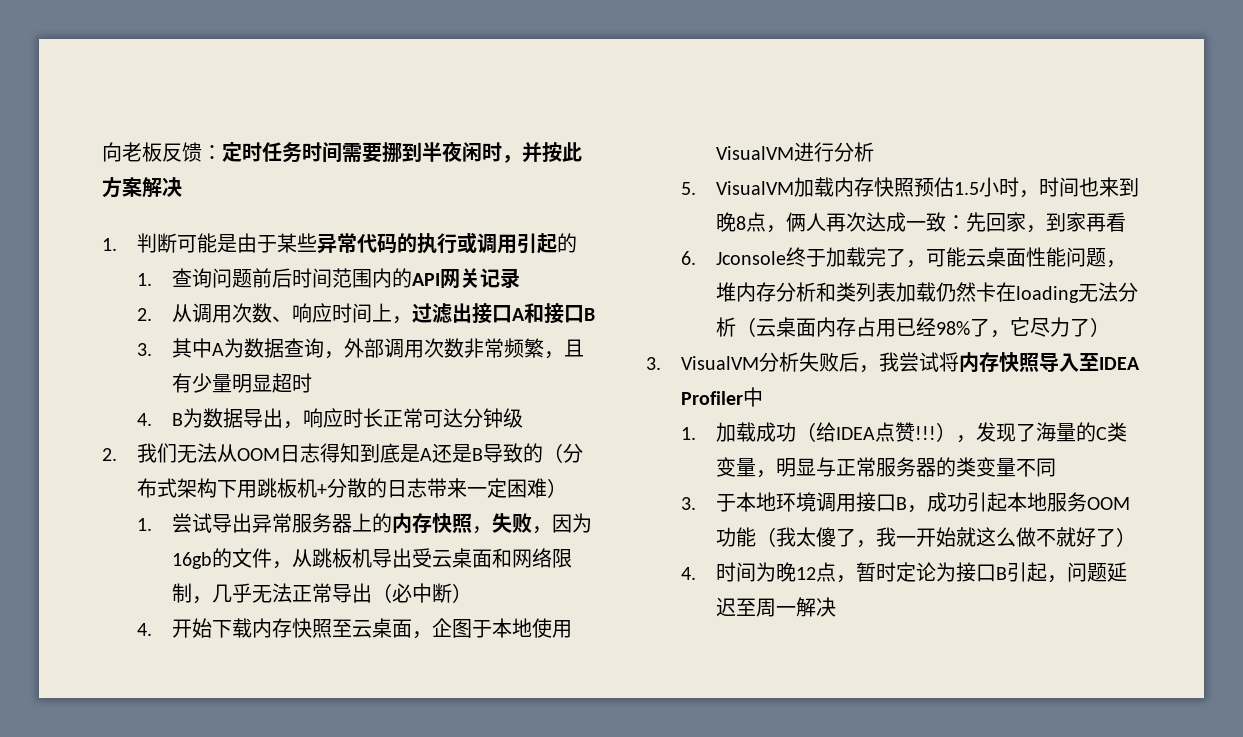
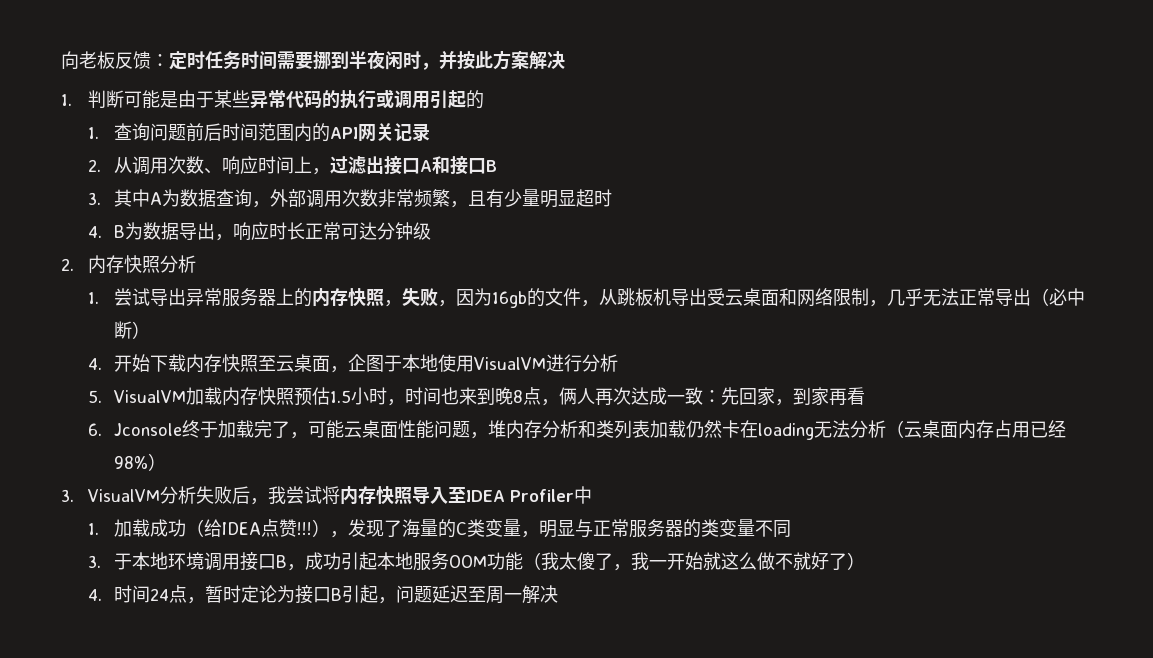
[137,443,584,463] [137,478,568,498] 我们无法从OOM日志得知到底是A还是B导致的（分布式架构下用跳板机+分散的日志带来一定困难） -> [87,255,196,274] 内存快照分析
[970,317,1091,338] 了，它尽力了 -> (149, 462) none
[756,562,817,582] 为晚12 -> [150,588,170,601] 24

